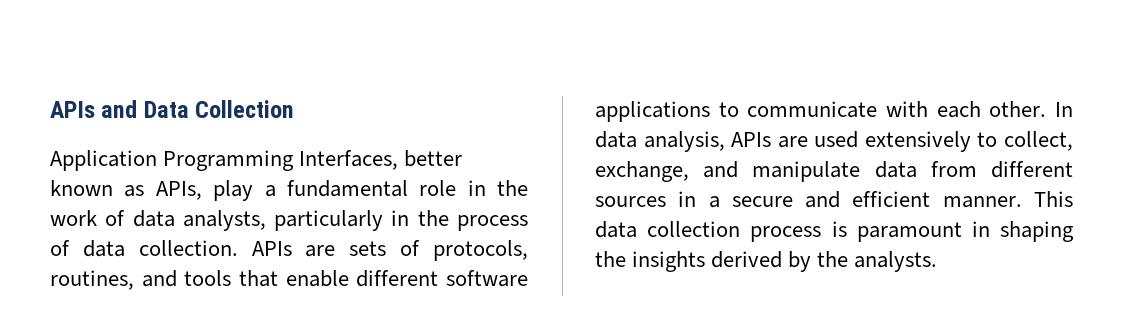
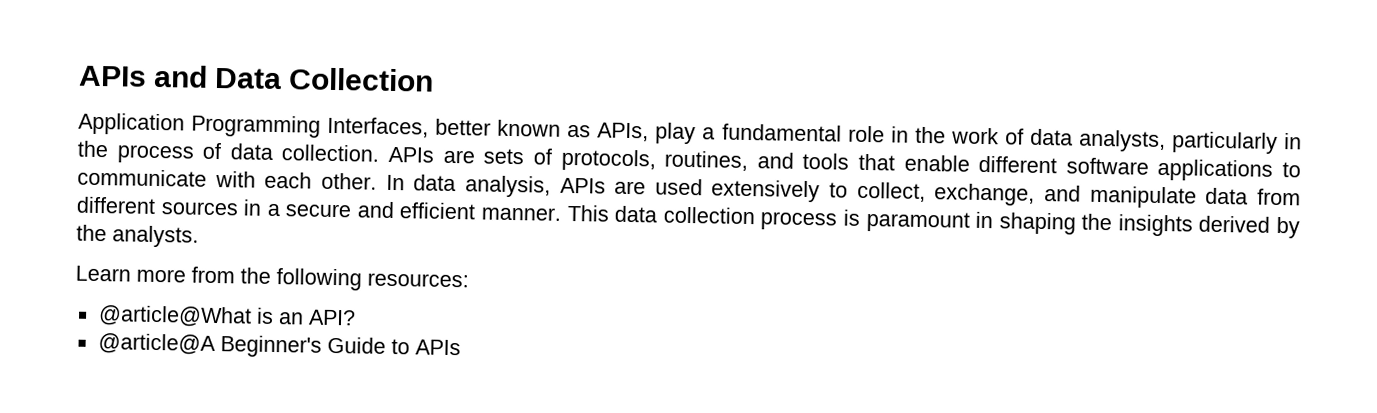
(938, 261) none -> [75,265,469,291] [97,305,356,328] [97,333,461,358] // Learn more from the following resources: // @article@What is an API? // @article@A Beginner's Guide to APIs

